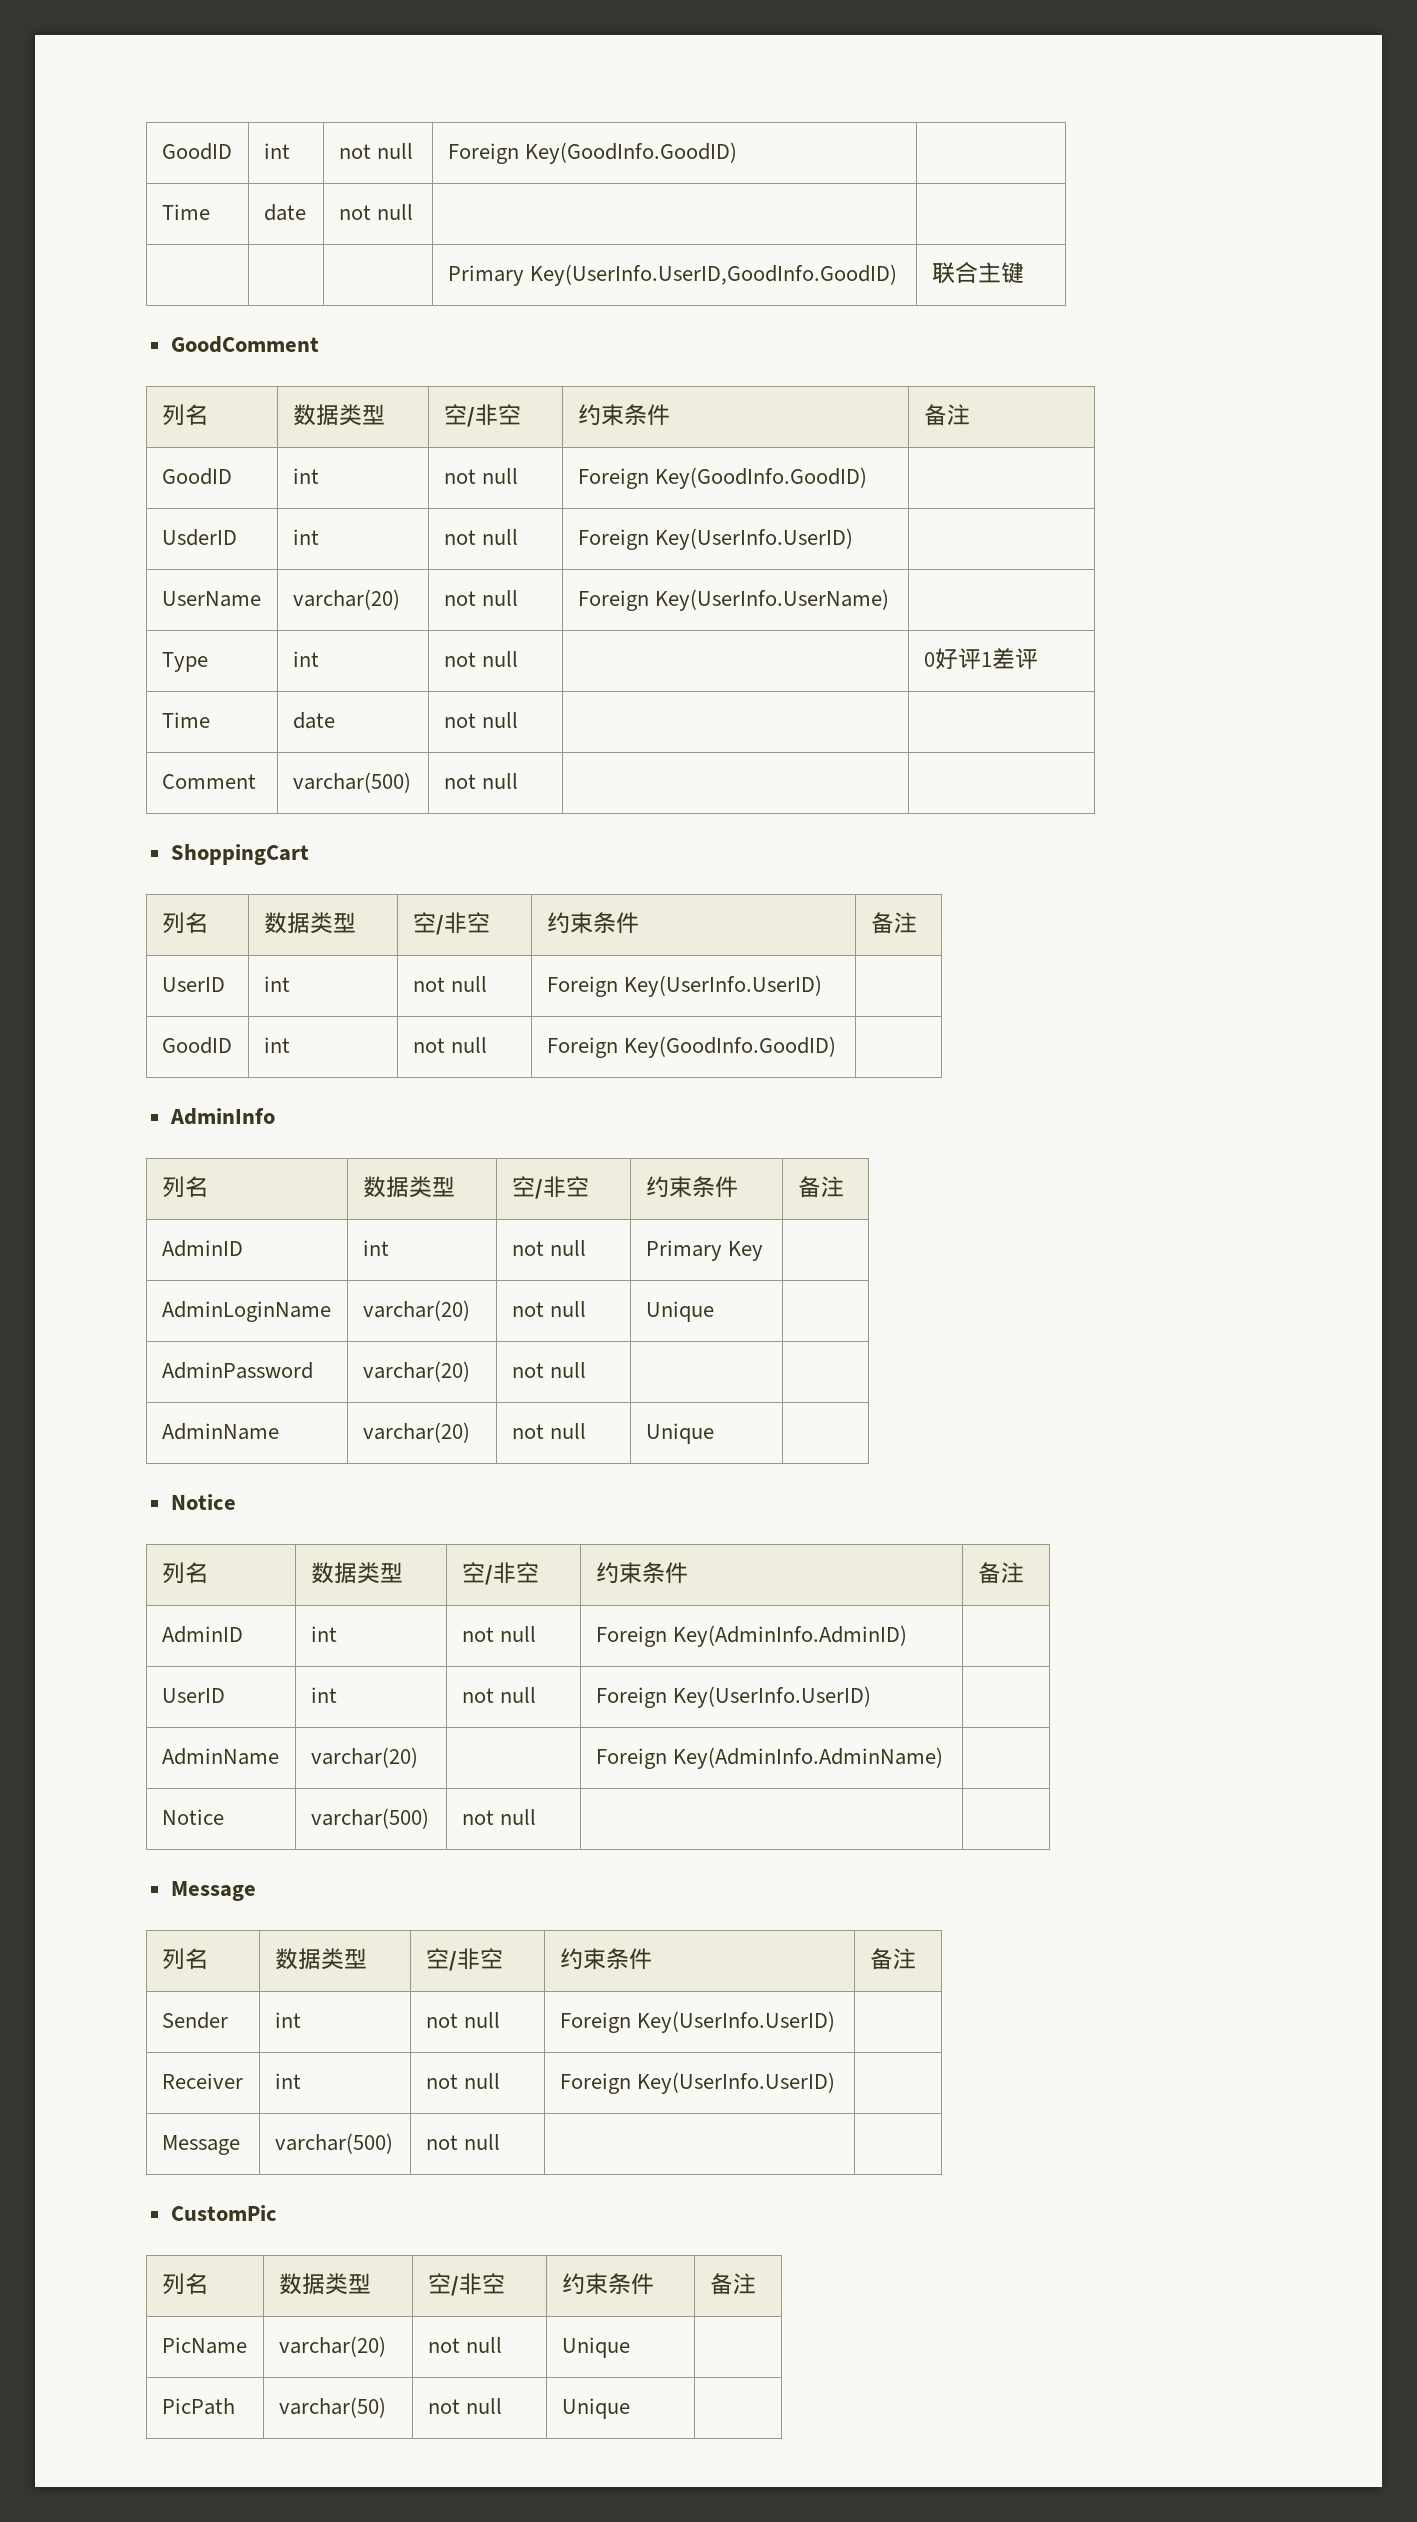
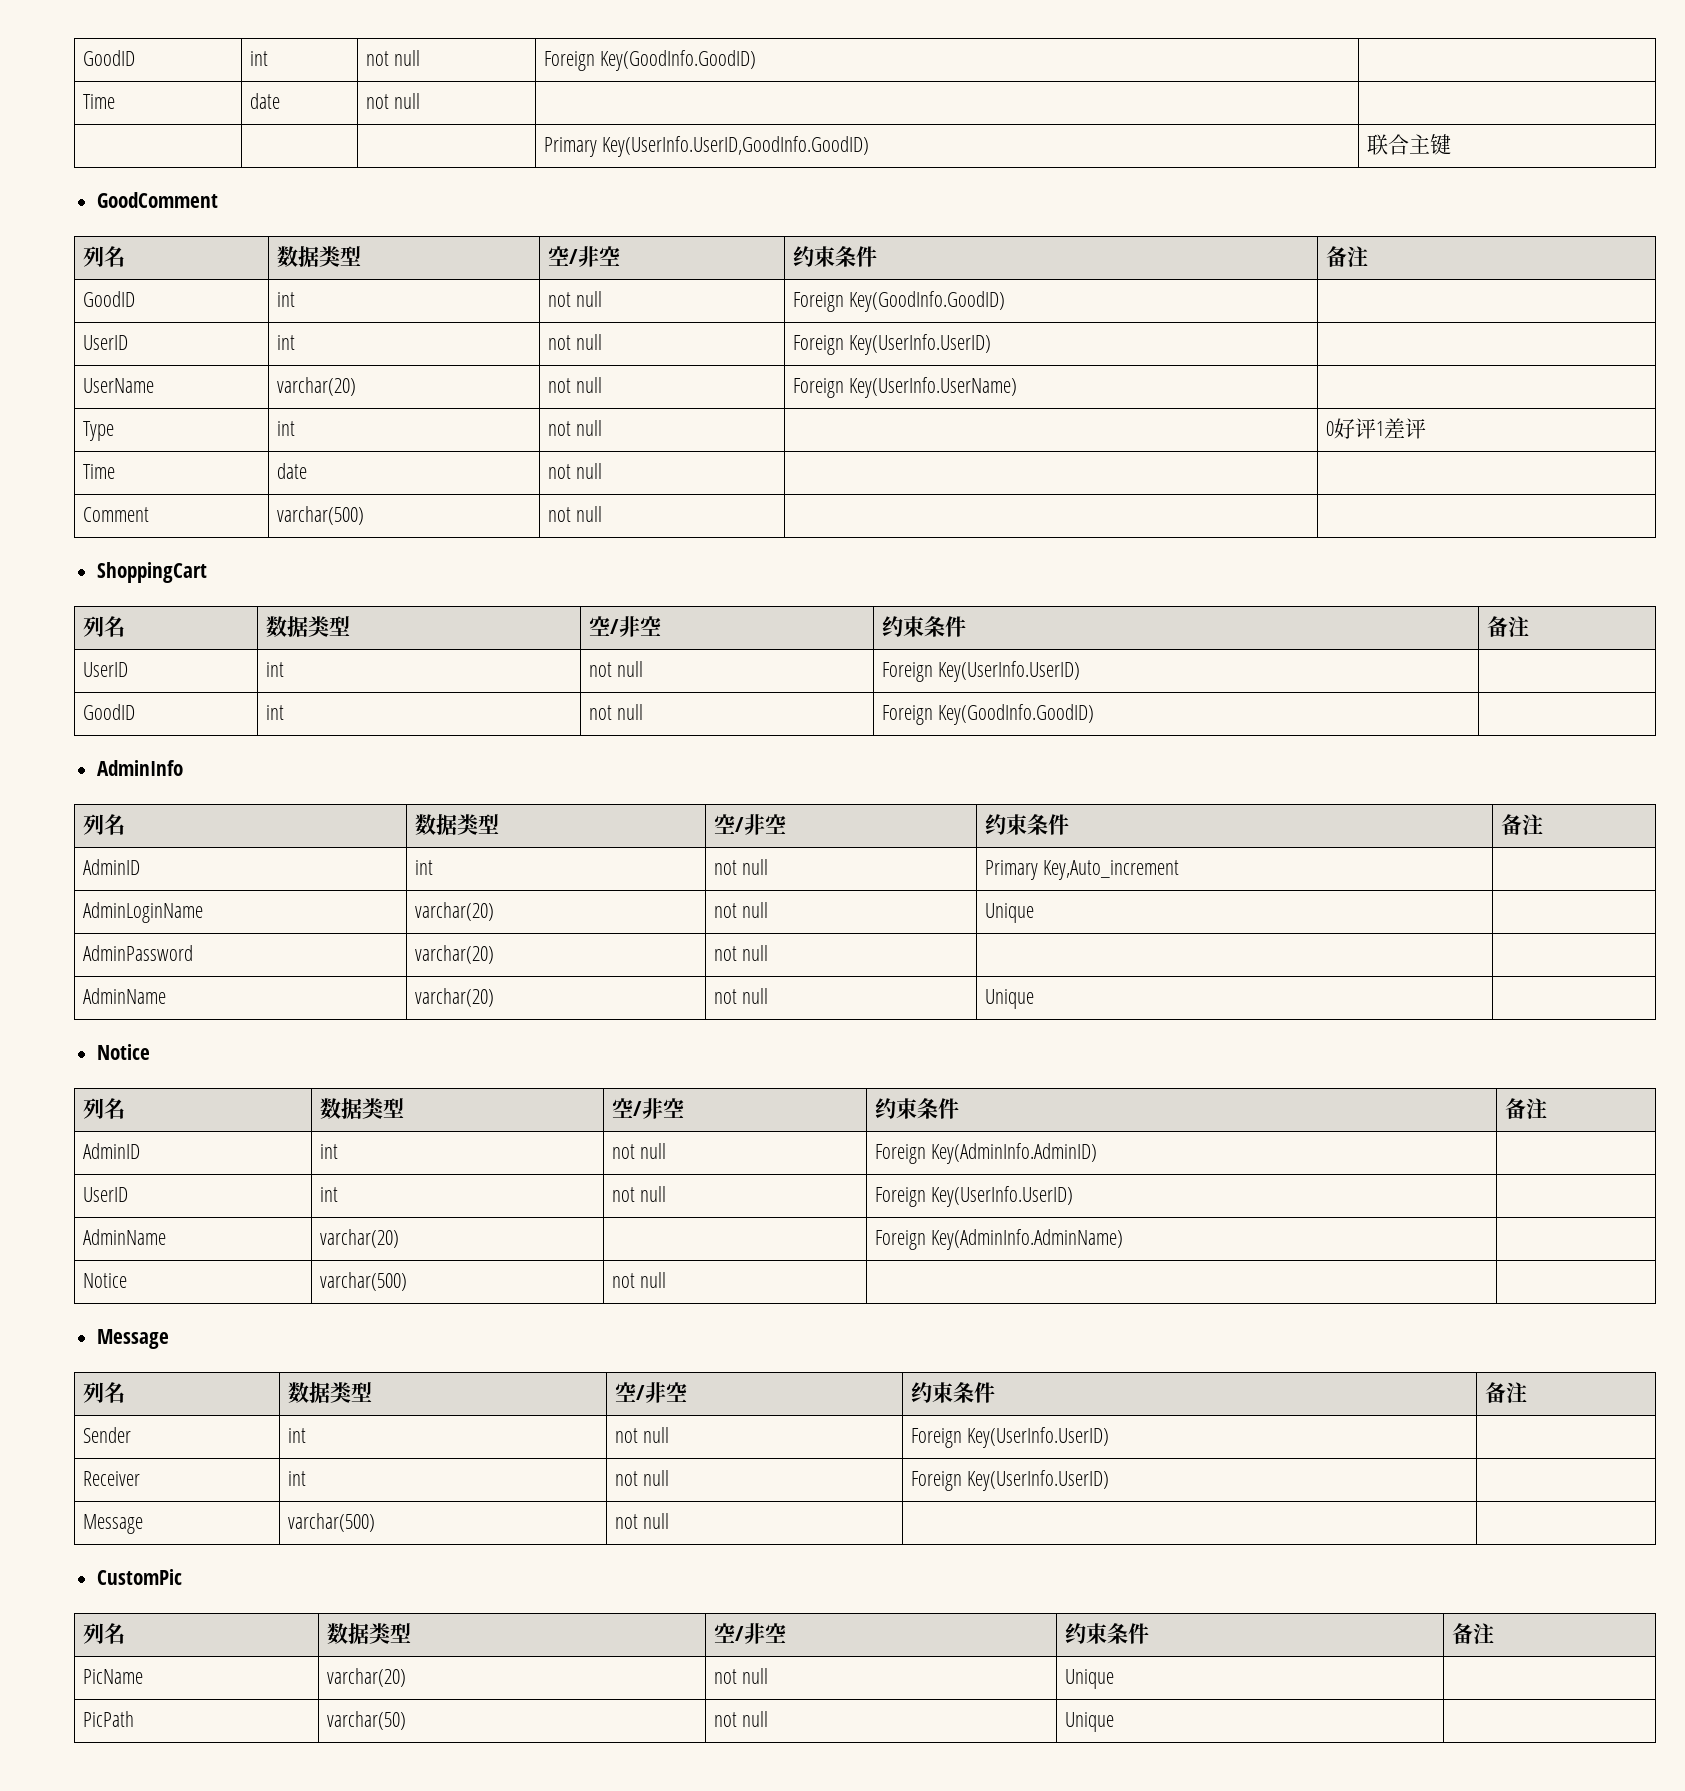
[161,529,237,546] UsderID -> [82,335,128,350] UserID
[728,1241,764,1261] Key -> [1043,860,1180,880] Key,Auto_increment

